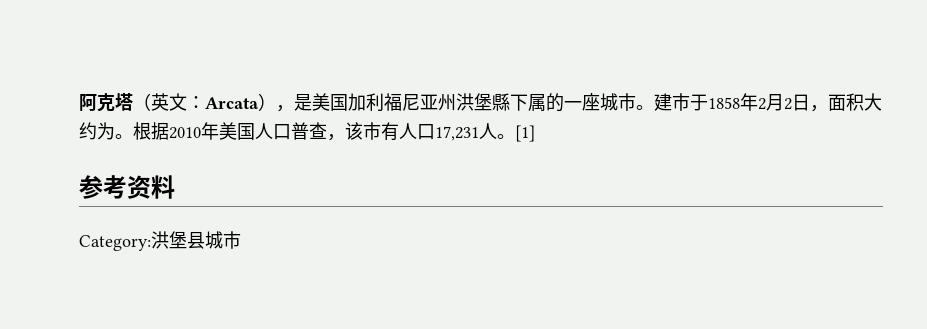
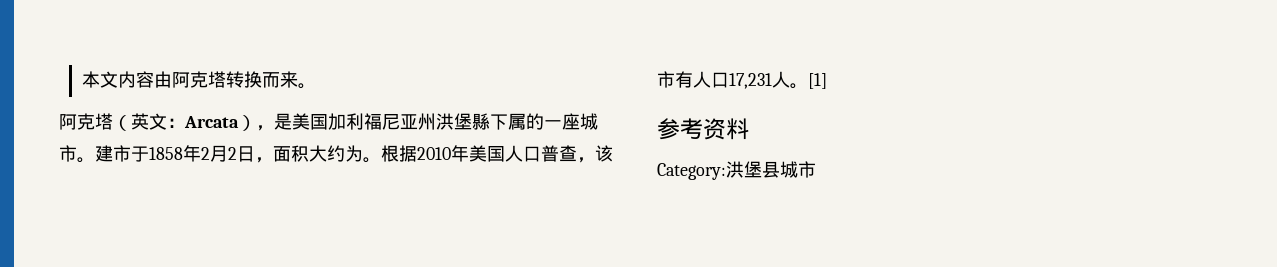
(79, 102) none -> [81,71,316,89] 本文内容由阿克塔转换而来。 //

